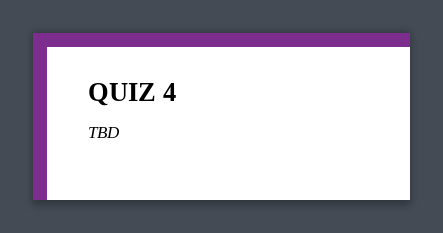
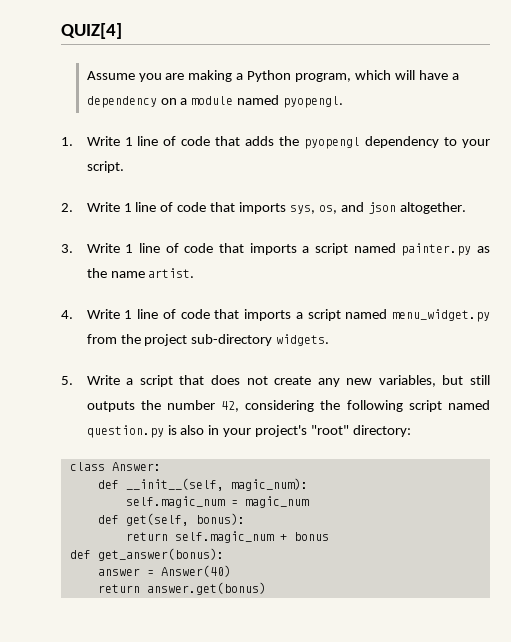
[88,83,177,106] [88,127,120,138] QUIZ 4 // TBD -> [61,23,122,39] [86,70,459,82] [86,95,344,108] [61,136,490,149] [86,161,124,173] [61,202,466,214] [61,243,491,256] [86,268,195,278] [61,309,490,322] [86,334,330,346] [61,375,490,387] [86,400,491,412] [86,425,411,438] [69,462,161,471] [97,478,308,491] [125,496,309,508] [97,513,245,526] [125,531,329,543] [69,548,224,561] [97,565,231,577] [97,582,266,595] QUIZ[4] // Assume you are making a Python program, which will have a dependency on a module named pyopengl. // 1. Write 1 line of code that adds the pyopengl dependency to your script. // 2. Write 1 line of code that imports sys, os, and json altogether. // 3. Write 1 line of code that imports a script named painter.py as the name artist. // 4. Write 1 line of code that imports a script named menu_widget.py from the project sub-directory widgets. // 5. Write a script that does not create any new variables, but still outputs the number 42, considering the following script named question.py is also in your project's "root" directory: // class Answer: // def __init__(self, magic_num): // self.magic_num = magic_num // def get(self, bonus): // return self.magic_num + bonus // def get_answer(bonus): // answer = Answer(40) // return answer.get(bonus)

